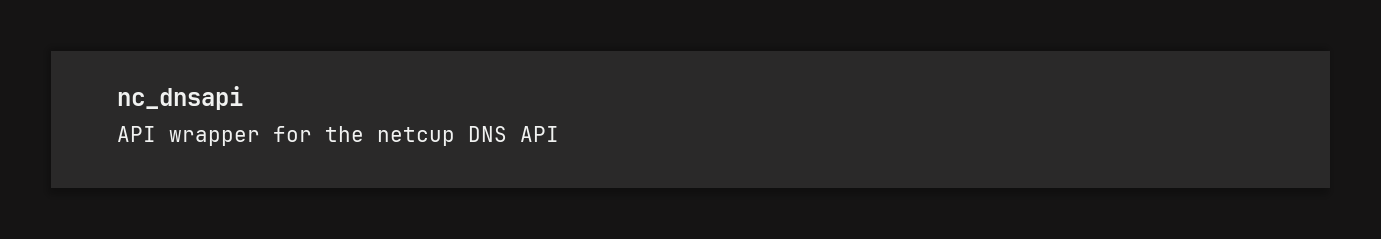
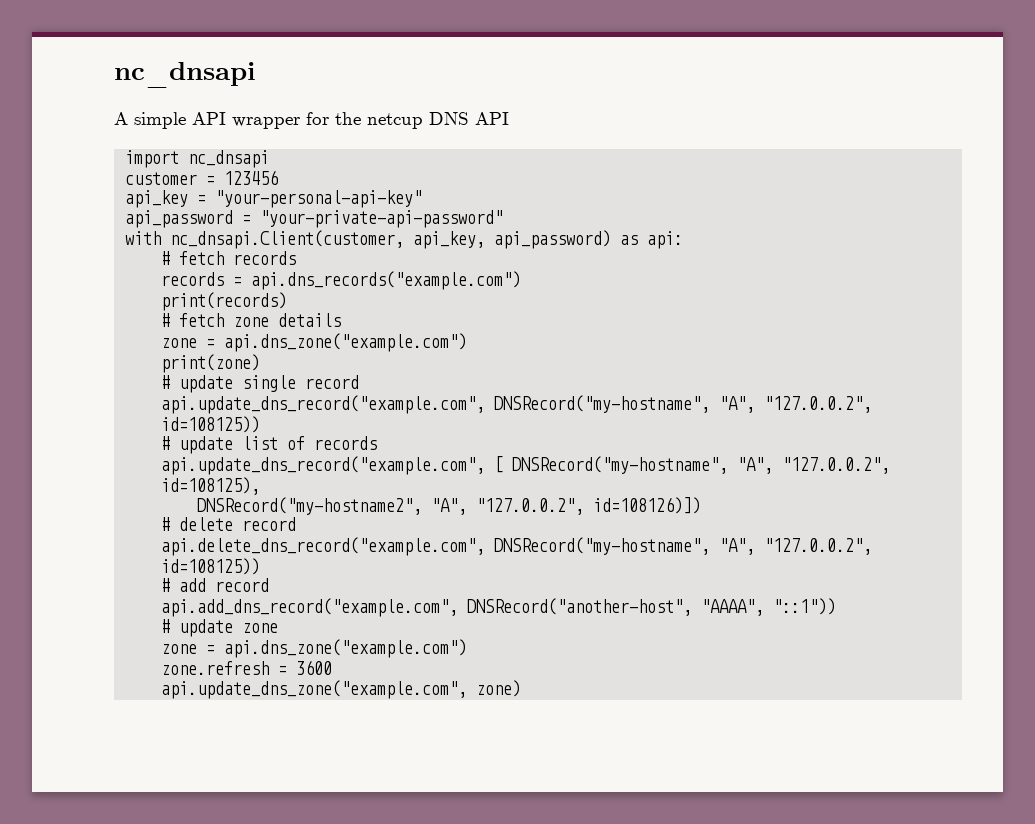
[117,86,243,110] nc_dnsapi // -> [114,62,256,88] [114,112,186,129] nc_dnsapi // A simple
(559, 134) none -> [125,150,270,168] [125,170,279,185] [125,190,423,208] [125,210,504,228] [125,230,684,249] [161,251,297,265] [161,271,522,290] [161,292,288,311] [161,313,342,327] [161,333,468,352] [161,354,261,373] [161,375,360,393] [161,395,873,414] [161,416,261,433] [161,436,378,454] [161,456,891,475] [161,477,261,495] [197,497,702,515] [161,517,297,531] [161,537,873,556] [161,558,261,575] [161,578,270,592] [161,598,837,617] [161,619,279,637] [161,639,468,658] [161,660,333,675] [161,680,522,699] // import nc_dnsapi // customer = 123456 // api_key = "your-personal-api-key" // api_password = "your-private-api-password" // with nc_dnsapi.Client(customer, api_key, api_password) as api: // # fetch records // records = api.dns_records("example.com") // print(records) // # fetch zone details // zone = api.dns_zone("example.com") // print(zone) // # update single record // api.update_dns_record("example.com", DNSRecord("my-hostname", "A", "127.0.0.2", id=108125)) // # update list of records // api.update_dns_record("example.com", [ DNSRecord("my-hostname", "A", "127.0.0.2", id=108125), // DNSRecord("my-hostname2", "A", "127.0.0.2", id=108126)]) // # delete record // api.delete_dns_record("example.com", DNSRecord("my-hostname", "A", "127.0.0.2", id=108125)) // # add record // api.add_dns_record("example.com", DNSRecord("another-host", "AAAA", "::1")) // # update zone // zone = api.dns_zone("example.com") // zone.refresh = 3600 // api.update_dns_zone("example.com", zone)

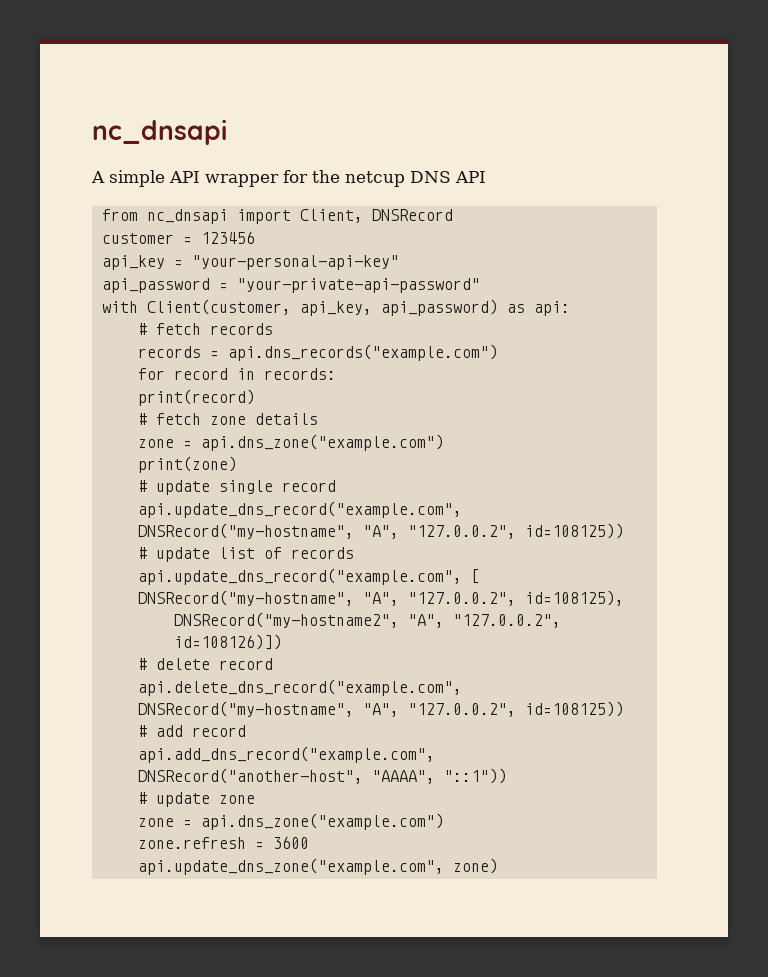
[125,150,270,168] import nc_dnsapi -> [101,209,453,224] from nc_dnsapi import Client, DNSRecord
[170,230,405,249] nc_dnsapi.Client(customer, -> [146,299,291,315] Client(customer,
[161,292,288,311] print(records) -> [137,368,336,380] [137,389,255,406] for record in records: // print(record)

